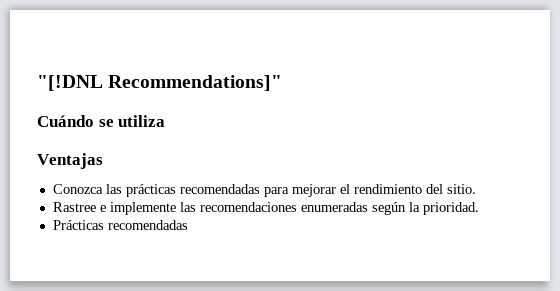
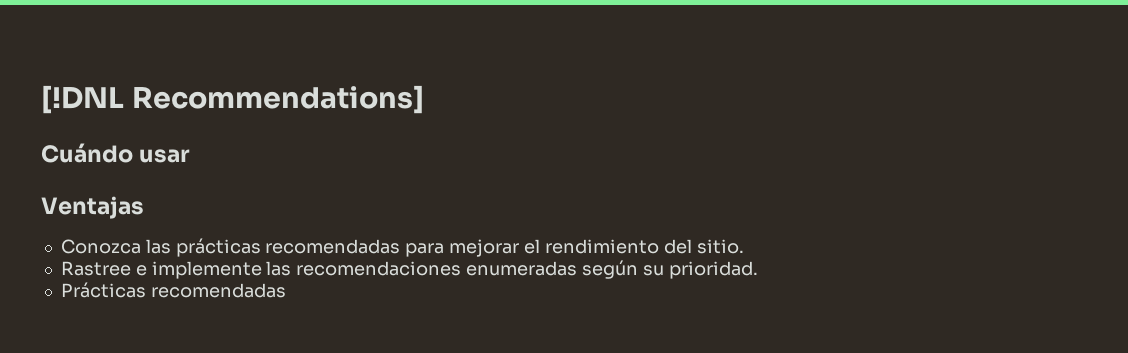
[37,75,283,91] "[!DNL Recommendations]" -> [41,85,424,114] [!DNL Recommendations]
[98,115,166,127] se utiliza -> [139,149,191,163] usar
[408,202,420,212] la -> [642,265,664,276] su

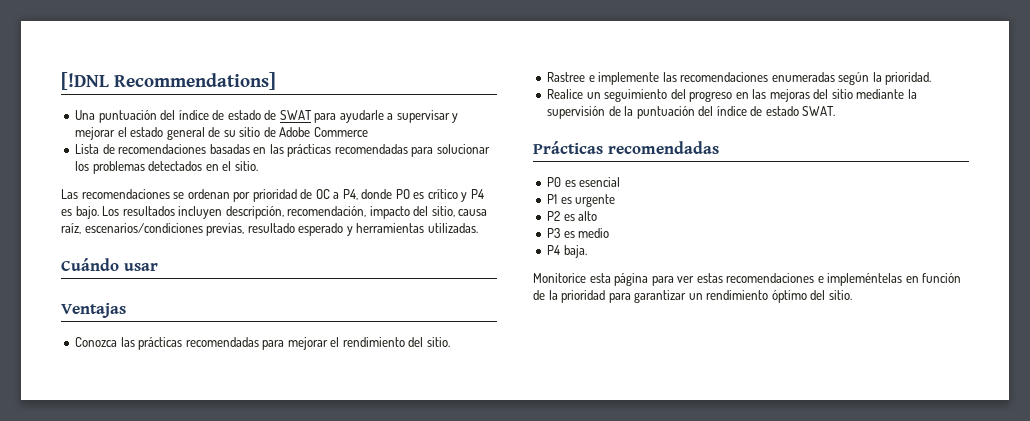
(424, 99) none -> [75,110,459,123] [75,127,368,140] [75,144,490,157] [75,161,258,174] [61,189,484,202] [61,206,488,219] [61,223,478,236] // Una puntuación del índice de estado de SWAT para ayudarle a supervisar y mejorar el estado general de su sitio de Adobe Commerce // Lista de recomendaciones basadas en las prácticas recomendadas para solucionar los problemas detectados en el sitio. // Las recomendaciones se ordenan por prioridad de OC a P4, donde PO es crítico y P4 es bajo. Los resultados incluyen descripción, recomendación, impacto del sitio, causa raíz, escenarios/condiciones previas, resultado esperado y herramientas utilizadas.
[642,265,664,276] su -> [872,72,882,82] la
[60,282,286,298] Prácticas recomendadas -> [547,89,917,102] [547,106,836,119] [533,141,719,154] [547,177,621,187] [547,194,616,207] [547,211,598,221] [547,228,610,238] [547,245,587,258] [533,273,962,286] [533,290,852,303] Realice un seguimiento del progreso en las mejoras del sitio mediante la supervisión de la puntuación del índice de estado SWAT. // Prácticas recomendadas // P0 es esencial // P1 es urgente // P2 es alto // P3 es medio // P4 baja. // Monitorice esta página para ver estas recomendaciones e impleméntelas en función de la prioridad para garantizar un rendimiento óptimo del sitio.

